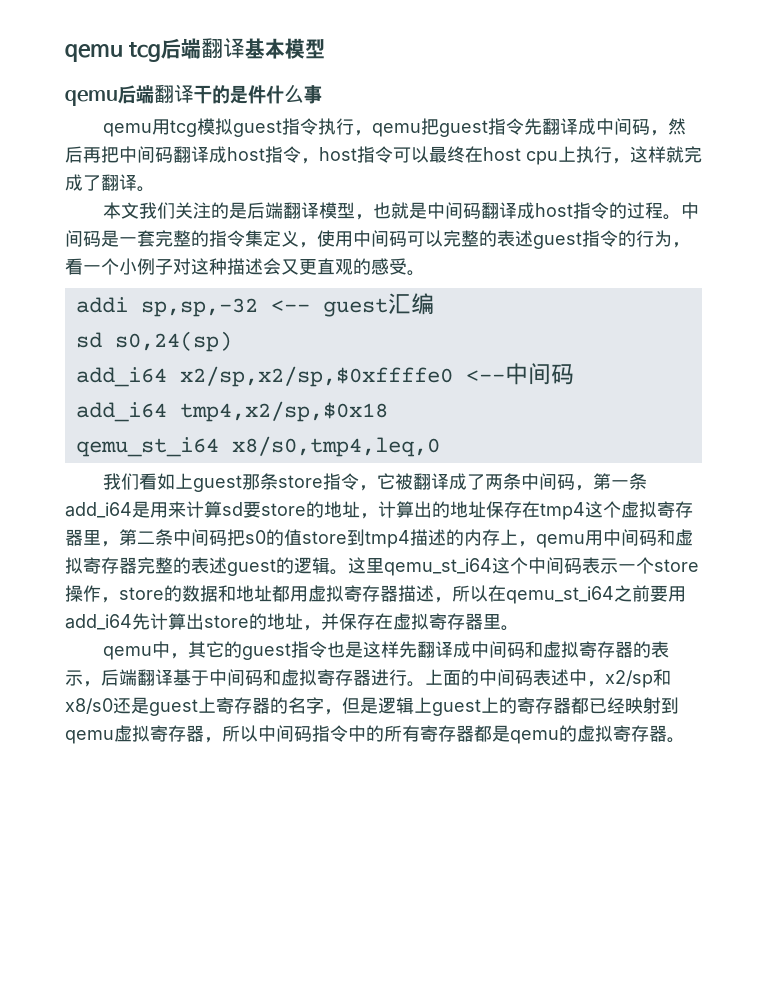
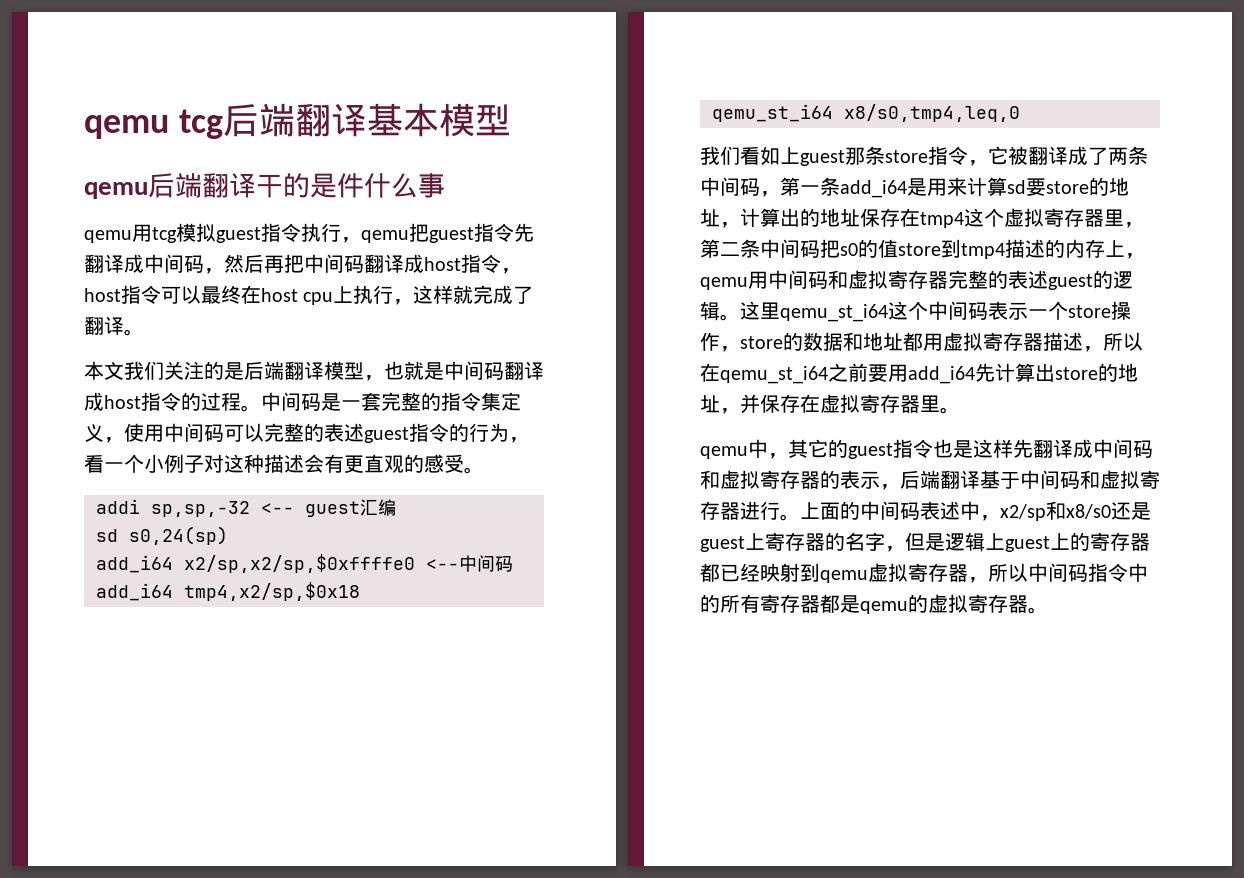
[281,259,299,275] 又 -> [324,454,344,473] 有

